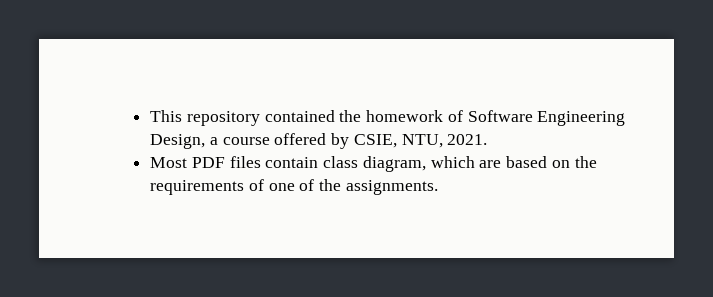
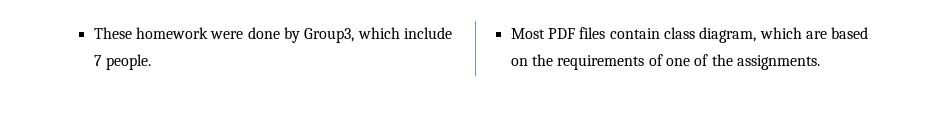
[150,110,626,126] [150,133,488,149] This repository contained the homework of Software Engineering Design, a course offered by CSIE, NTU, 2021. -> [93,27,452,43] [93,54,151,70] These homework were done by Group3, which include 7 people.

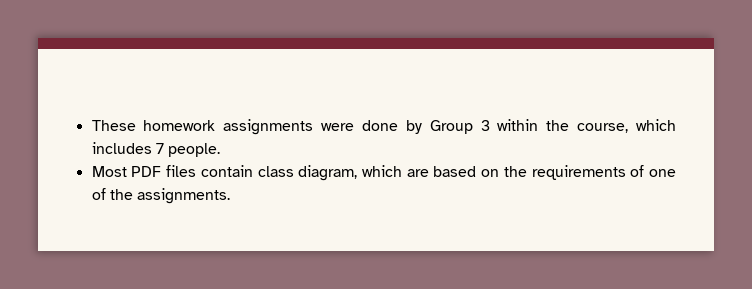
(208, 33) none -> [223,119,314,135] assignments
[304,27,452,43] Group3, which include -> [429,119,677,134] [91,142,152,154] Group 3 within the course, which includes

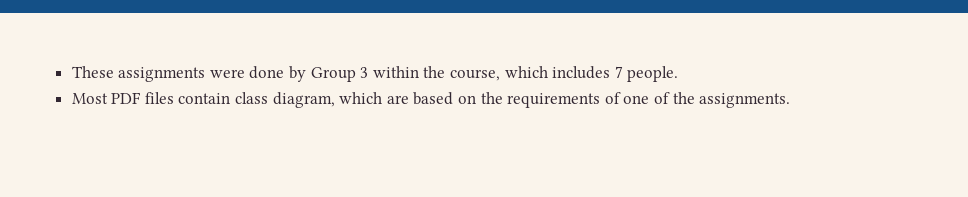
[143,120,216,131] homework -> (114, 72) none

